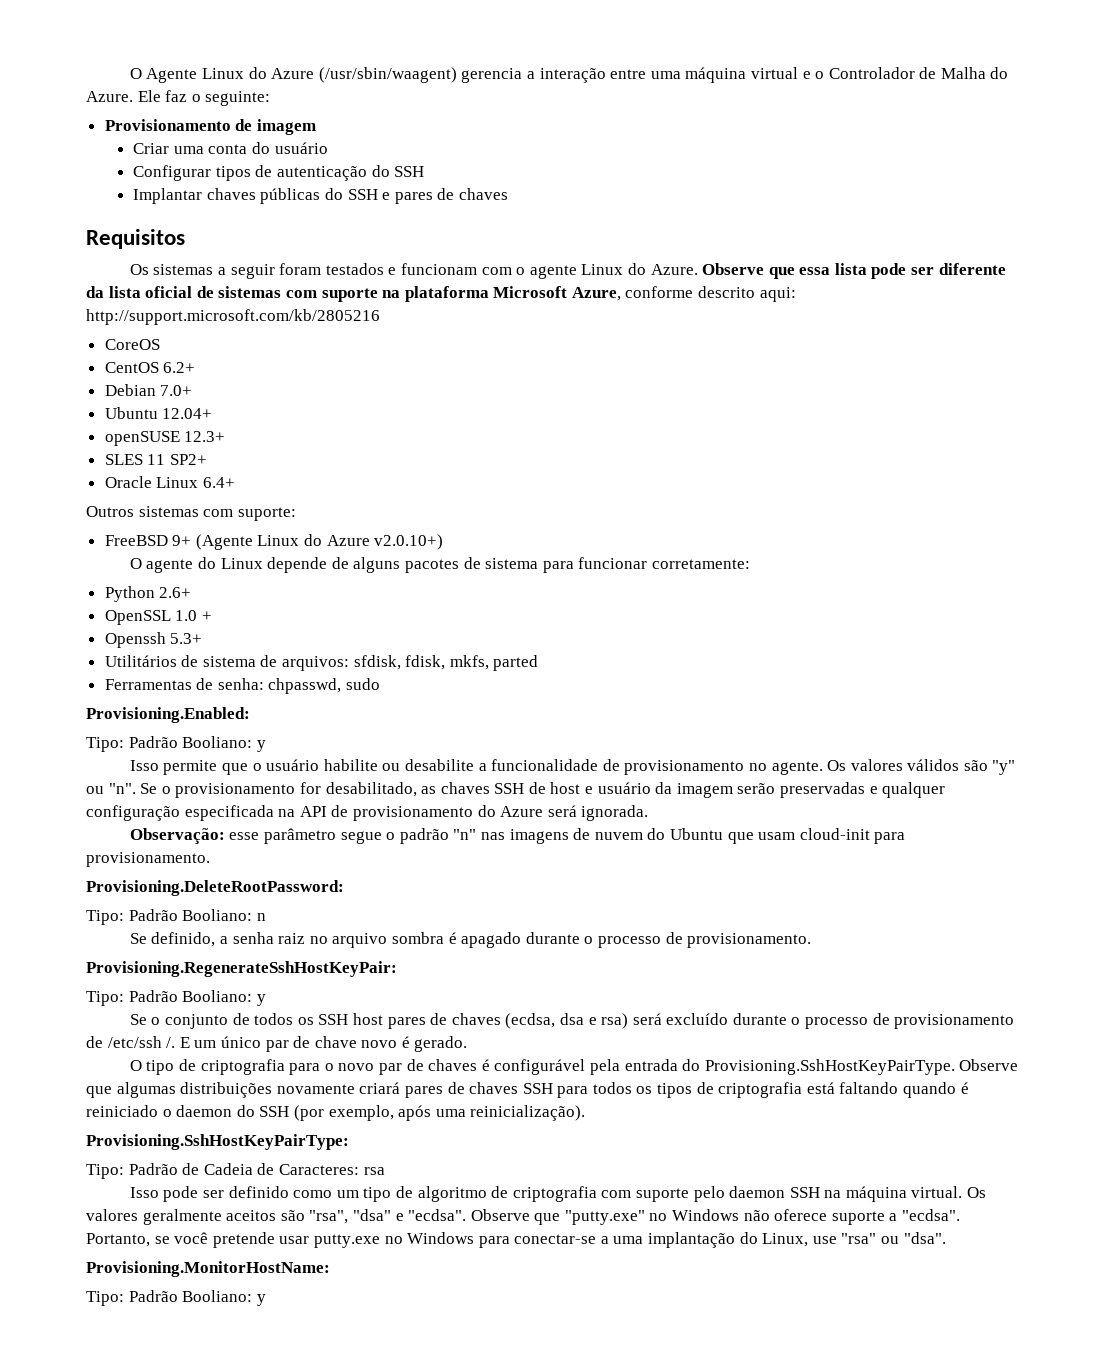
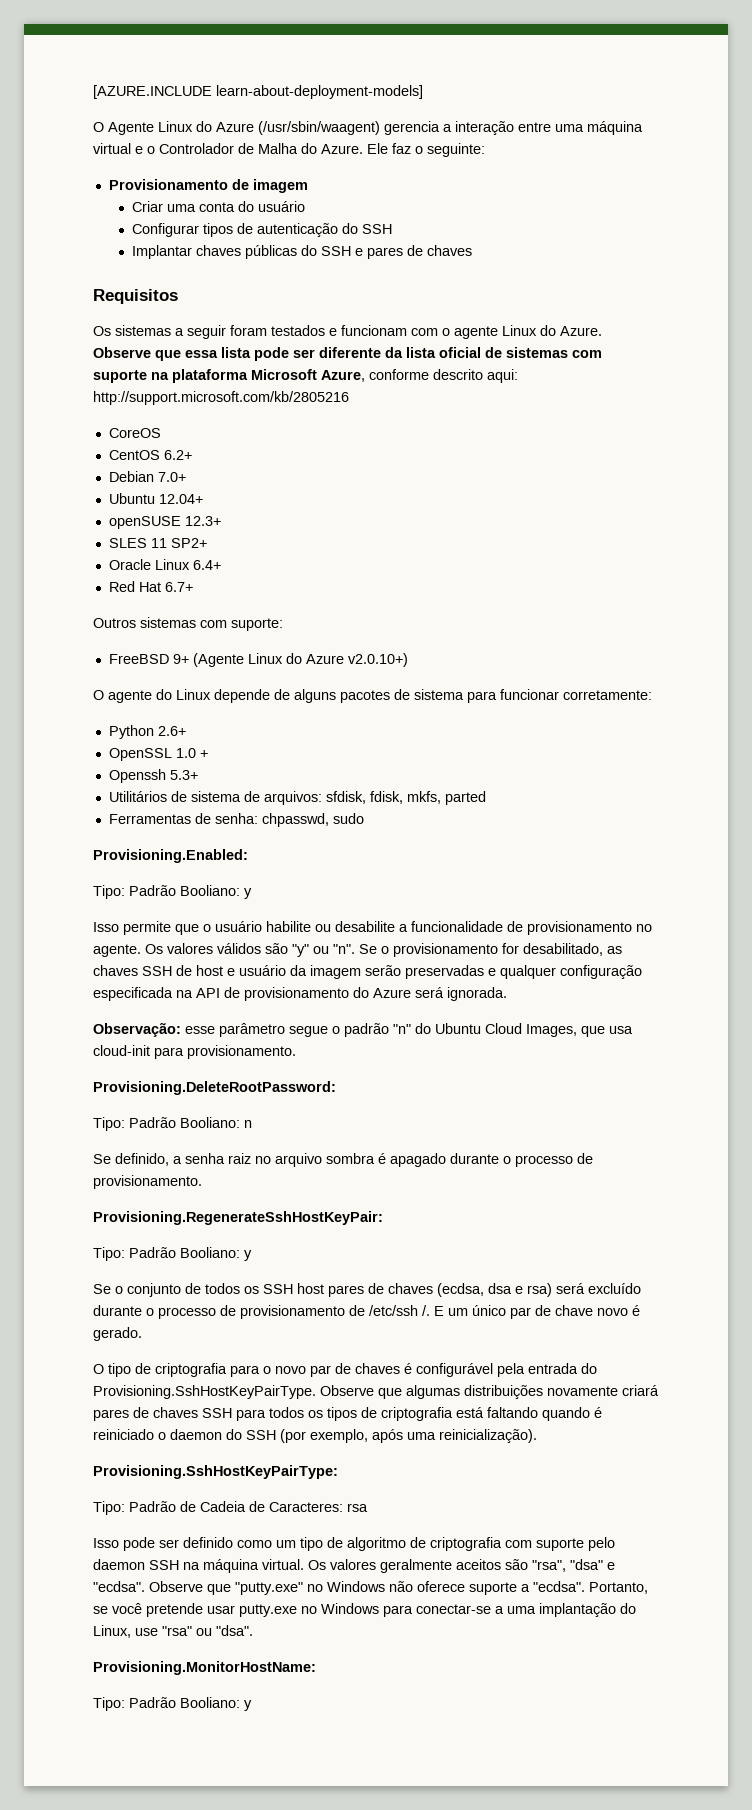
(129, 73) none -> [93,85,423,99] [AZURE.INCLUDE learn-about-deployment-models] //
(235, 482) none -> [108,581,193,592] // Red Hat 6.7+
[480,828,796,844] nas imagens de nuvem do Ubuntu que usam -> [415,1023,633,1037] do Ubuntu Cloud Images, que usa

